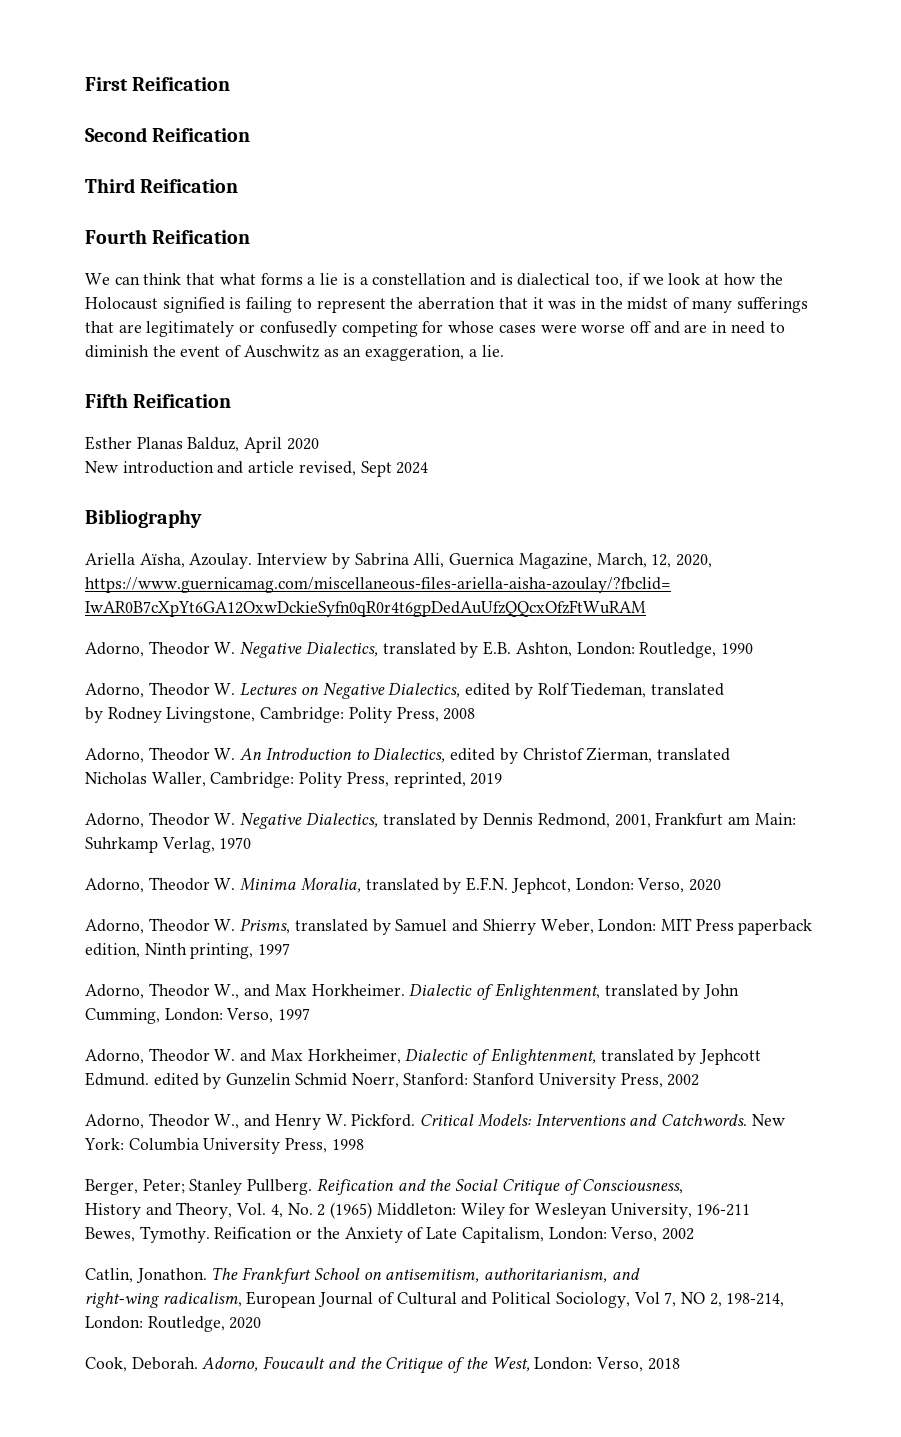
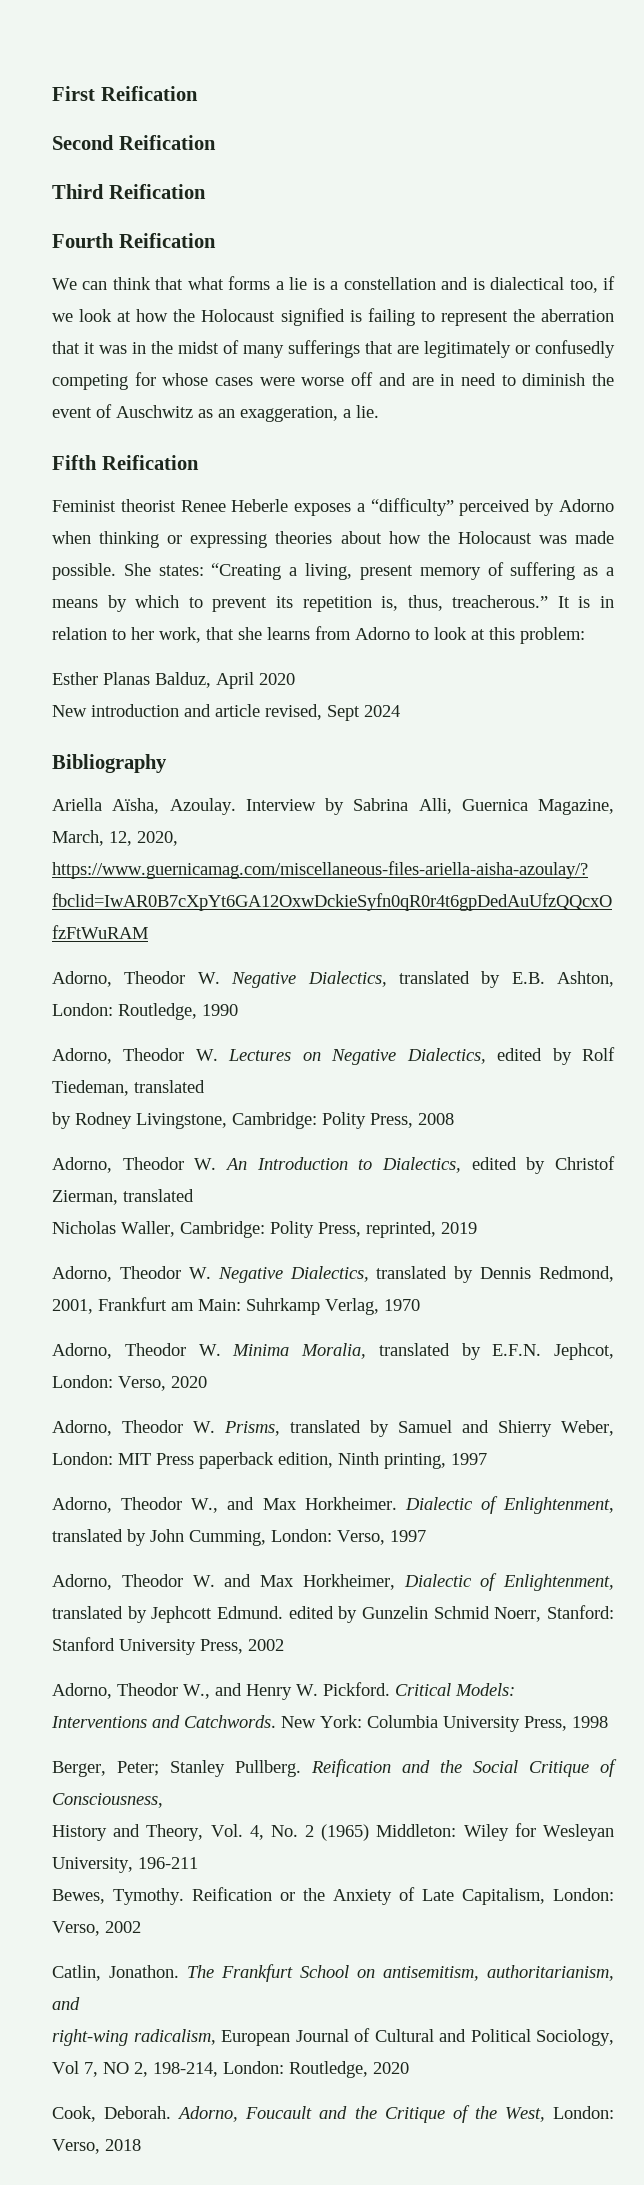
(232, 401) none -> [52,498,614,516] [52,531,615,548] [52,562,614,580] [52,595,614,612] [52,626,585,644] // Feminist theorist Renee Heberle exposes a “difficulty” perceived by Adorno when thinking or expressing theories about how the Holocaust was made possible. She states: “Creating a living, present memory of suffering as a means by which to prevent its repetition is, thus, treacherous.” It is in relation to her work, that she learns from Adorno to look at this problem:

